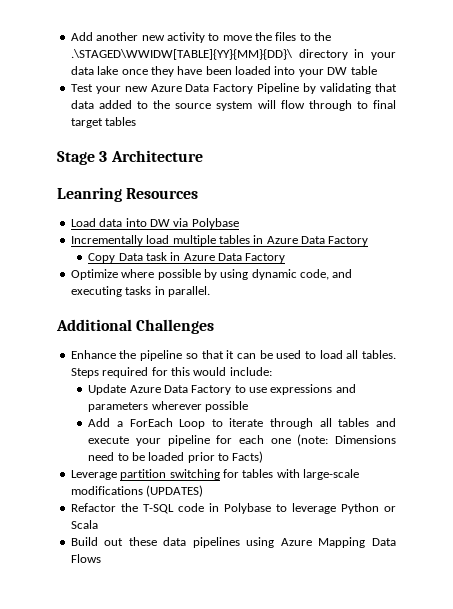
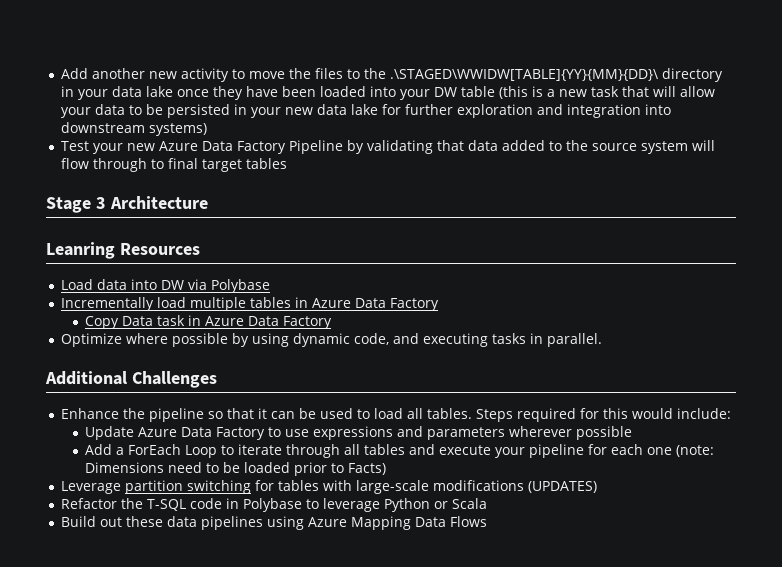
(377, 70) none -> [498,86,715,99] [60,104,671,118] [60,122,207,136] (this is a new task that will allow your data to be persisted in your new data lake for further exploration and integration into downstream systems)

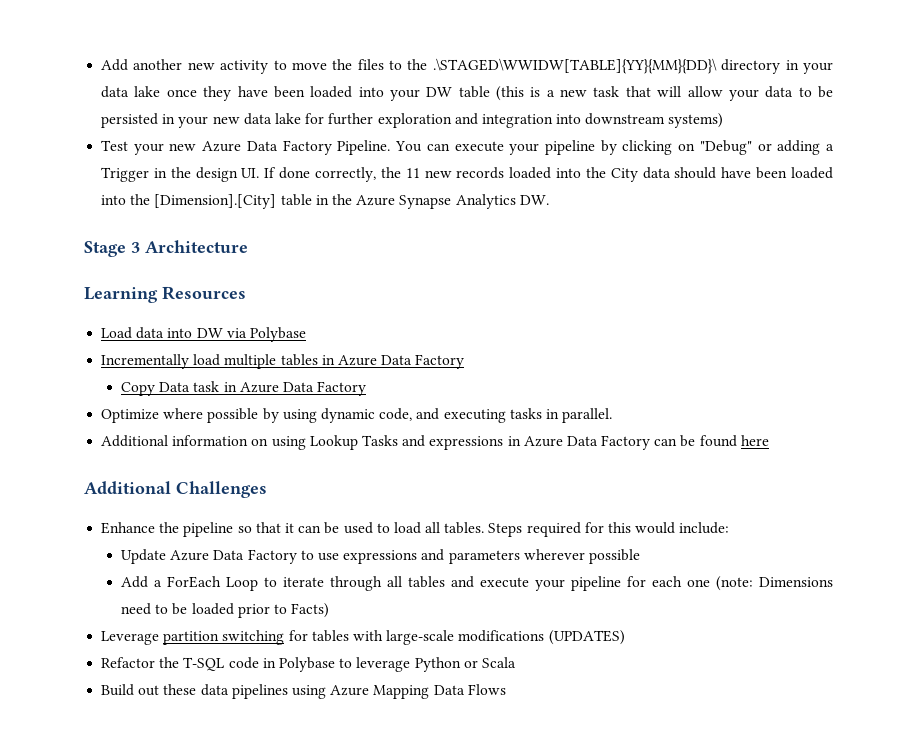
[288,140,715,154] [60,158,287,172] Pipeline by validating that data added to the source system will flow through to final target tables -> [337,140,834,155] [101,167,833,182] [101,194,549,209] Pipeline. You can execute your pipeline by clicking on "Debug" or adding a Trigger in the design UI. If done correctly, the 11 new records loaded into the City data should have been loaded into the [Dimension].[City] table in the Azure Synapse Analytics DW.
[46,242,115,259] Leanring -> [84,287,158,303] Learning
(602, 340) none -> [101,435,769,450] // Additional information on using Lookup Tasks and expressions in Azure Data Factory can be found here

